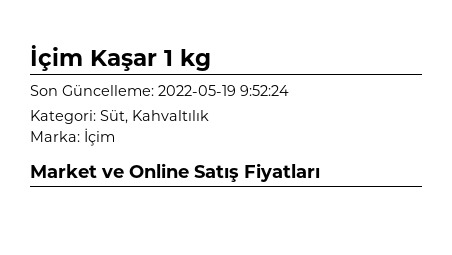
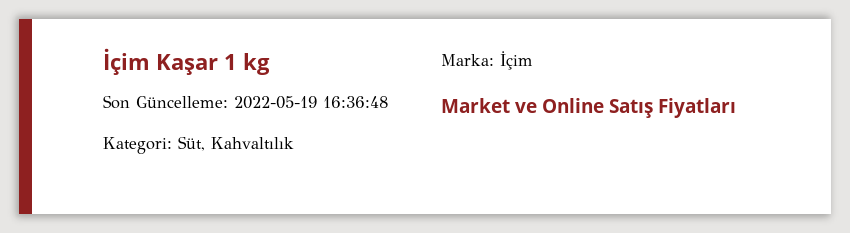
[240,85,289,96] 9:52:24 -> [323,96,388,108] 16:36:48

